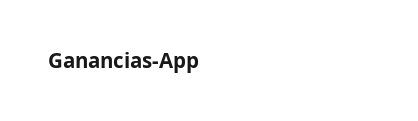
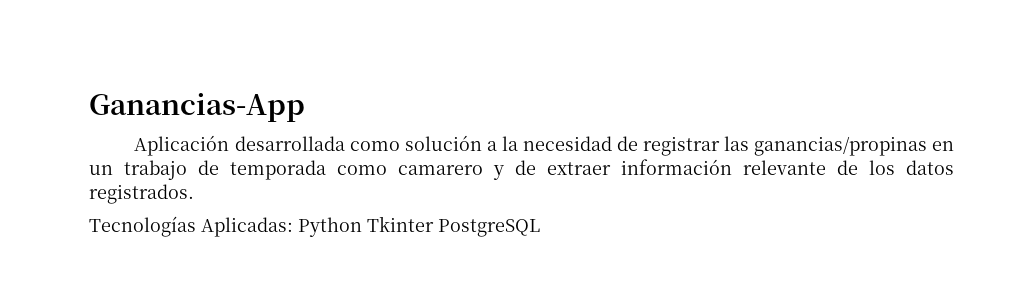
(199, 62) none -> [134,135,955,156] [89,159,954,180] [89,184,194,204] [89,216,540,237] // Aplicación desarrollada como solución a la necesidad de registrar las ganancias/propinas en un trabajo de temporada como camarero y de extraer información relevante de los datos registrados. // Tecnologías Aplicadas: Python Tkinter PostgreSQL

